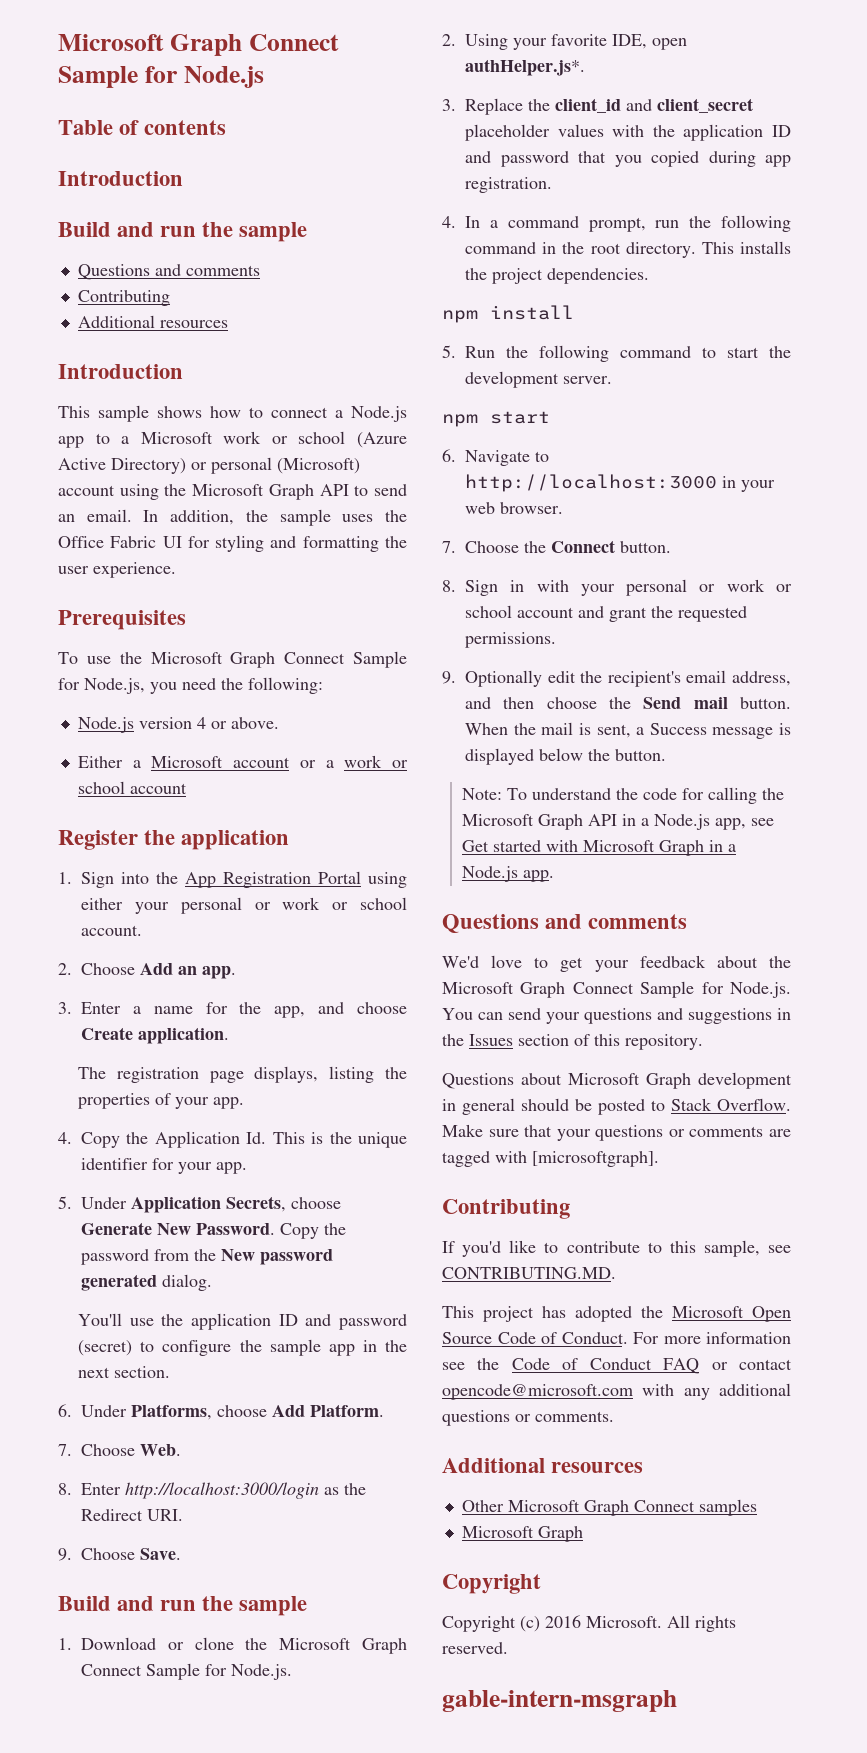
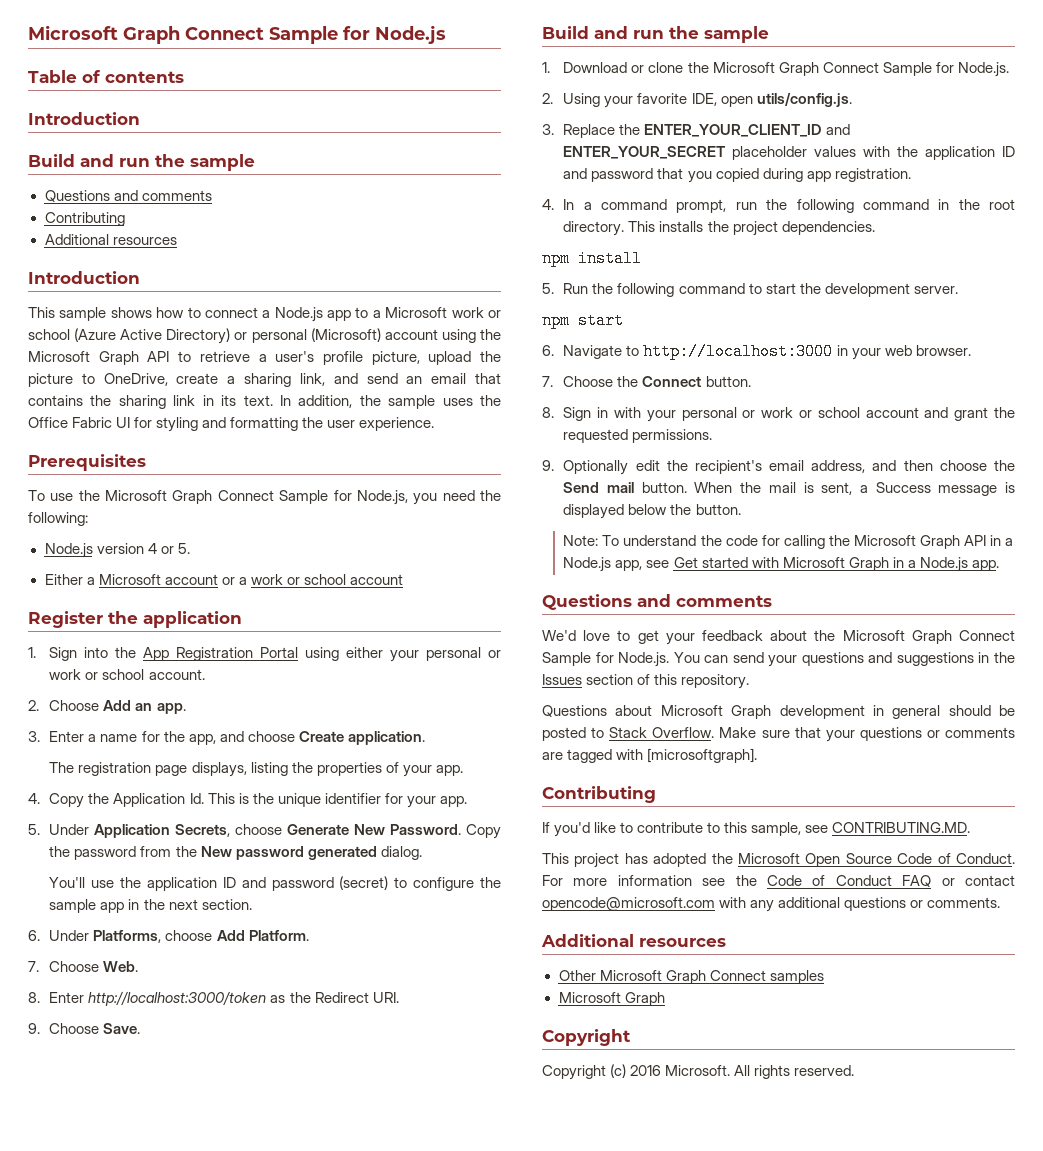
[374,484,408,496] [58,509,132,522] send an email. -> [199,351,501,365] [28,373,501,387] [28,395,273,409] retrieve a user's profile picture, upload the picture to OneDrive, create a sharing link, and send an email that contains the sharing link in its text.
[230,717,279,729] above. -> [177,543,190,554] 5.
[125,1482,319,1499] http://localhost:3000/login -> [88,991,267,1006] http://localhost:3000/token
[465,59,585,76] authHelper.js*. -> [756,92,852,107] utils/config.js.
[555,98,753,113] client_id and client_secret -> [644,124,850,137] [563,146,727,159] ENTER_YOUR_CLIENT_ID and ENTER_YOUR_SECRET
[442,1690,677,1712] // gable-intern-msgraph -> (855, 1070) none

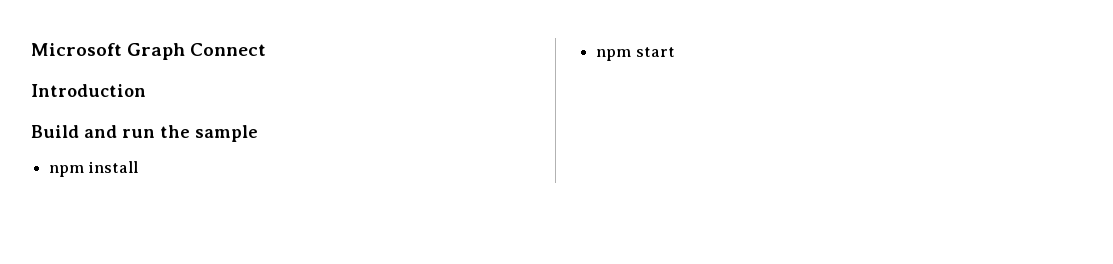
[28,25,446,44] [28,70,184,83] Microsoft Graph Connect Sample for Node.js // Table of contents -> [31,43,267,60] Microsoft Graph Connect
[44,190,212,202] [44,212,125,226] [44,234,177,245] [28,271,140,284] [28,307,501,322] [28,328,501,344] [28,351,501,365] [28,373,501,387] [28,395,502,409] [28,417,435,432] [28,454,146,471] [28,490,502,505] [28,512,88,526] [44,543,190,558] [44,574,403,585] [28,611,242,628] [28,647,501,662] [49,669,205,680] [28,700,186,714] [28,731,425,745] [49,762,463,777] [28,793,467,808] [28,824,502,839] [49,846,422,860] [49,876,502,891] [49,899,252,913] [28,930,309,943] [28,961,139,972] [28,991,399,1006] [28,1023,141,1034] [542,26,769,43] [542,62,1009,77] [542,92,852,108] [542,124,850,138] [563,146,1015,160] [563,168,911,183] [542,199,1015,213] [563,221,875,236] [542,250,642,267] [542,283,958,297] [542,312,624,329] [542,343,971,360] [542,376,751,387] [542,407,1015,422] [563,429,713,443] [542,460,1015,475] [563,482,1015,496] [563,504,741,519] [563,535,1013,549] [563,557,999,572] [542,594,772,610] [542,630,1015,645] [542,652,1015,667] [542,674,750,689] [542,705,1015,719] [542,727,1016,742] [542,748,758,763] [542,786,656,803] [542,822,971,837] [542,853,1015,868] [542,875,1015,887] [542,897,1001,912] [541,934,726,947] [558,970,824,984] [558,992,665,1006] [542,1029,631,1046] [542,1064,855,1080] Questions and comments // Contributing // Additional resources // Introduction // This sample shows how to connect a Node.js app to a Microsoft work or school (Azure Active Directory) or personal (Microsoft) account using the Microsoft Graph API to retrieve a user's profile picture, upload the picture to OneDrive, create a sharing link, and send an email that contains the sharing link in its text. In addition, the sample uses the Office Fabric UI for styling and formatting the user experience. // Prerequisites // To use the Microsoft Graph Connect Sample for Node.js, you need the following: // Node.js version 4 or 5. // Either a Microsoft account or a work or school account // Register the application // 1. Sign into the App Registration Portal using either your personal or work or school account. // 2. Choose Add an app. // 3. Enter a name for the app, and choose Create application. // The registration page displays, listing the properties of your app. // 4. Copy the Application Id. This is the unique identifier for your app. // 5. Under Application Secrets, choose Generate New Password. Copy the password from the New password generated dialog. // You'll use the application ID and password (secret) to configure the sample app in the next section. // 6. Under Platforms, choose Add Platform. // 7. Choose Web. // 8. Enter http://localhost:3000/token as the Redirect URI. // 9. Choose Save. // Build and run the sample // 1. Download or clone the Microsoft Graph Connect Sample for Node.js. // 2. Using your favorite IDE, open utils/config.js. // 3. Replace the ENTER_YOUR_CLIENT_ID and ENTER_YOUR_SECRET placeholder values with the application ID and password that you copied during app registration. // 4. In a command prompt, run the following command in the root directory. This installs the project dependencies. // npm install // 5. Run the following command to start the development server. // npm start // 6. Navigate to http://localhost:3000 in your web browser. // 7. Choose the Connect button. // 8. Sign in with your personal or work or school account and grant the requested permissions. // 9. Optionally edit the recipient's email address, and then choose the Send mail button. When the mail is sent, a Success message is displayed below the button. // Note: To understand the code for calling the Microsoft Graph API in a Node.js app, see Get started with Microsoft Graph in a Node.js app. // Questions and comments // We'd love to get your feedback about the Microsoft Graph Connect Sample for Node.js. You can send your questions and suggestions in the Issues section of this repository. // Questions about Microsoft Graph development in general should be posted to Stack Overflow. Make sure that your questions or comments are tagged with [microsoftgraph]. // Contributing // If you'd like to contribute to this sample, see CONTRIBUTING.MD. // This project has adopted the Microsoft Open Source Code of Conduct. For more information see the Code of Conduct FAQ or contact opencode@microsoft.com with any additional questions or comments. // Additional resources // Other Microsoft Graph Connect samples // Microsoft Graph // Copyright // Copyright (c) 2016 Microsoft. All rights reserved. -> [49,161,138,177] [596,47,675,61] npm install // npm start

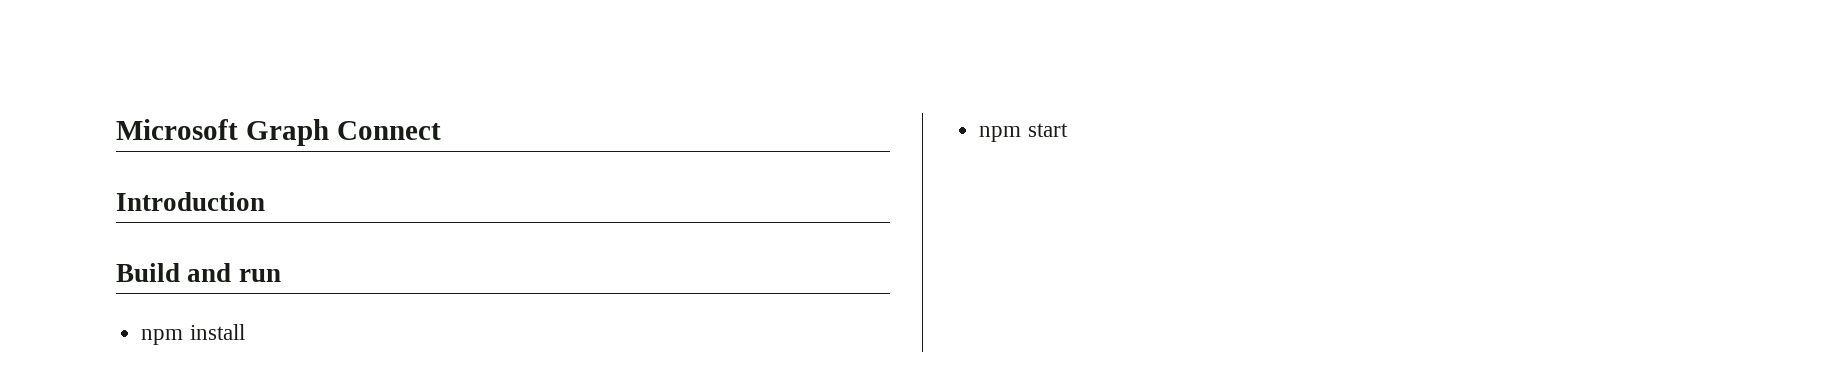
[160,125,258,142] the sample -> (281, 275) none

